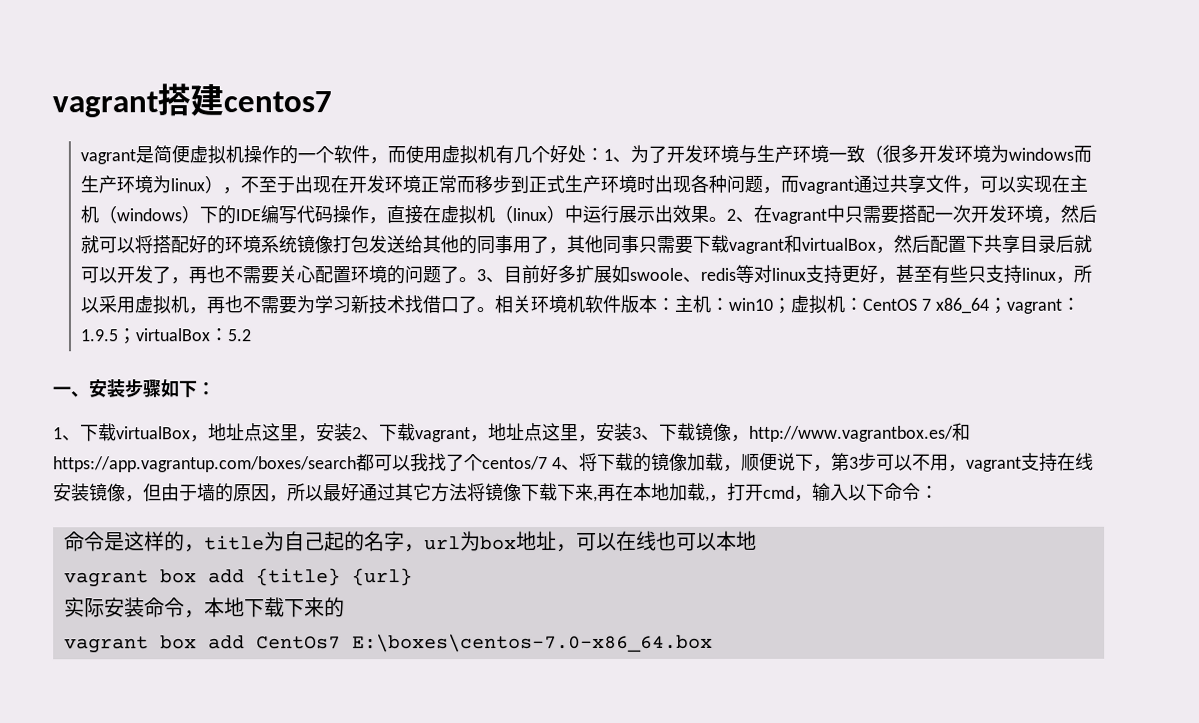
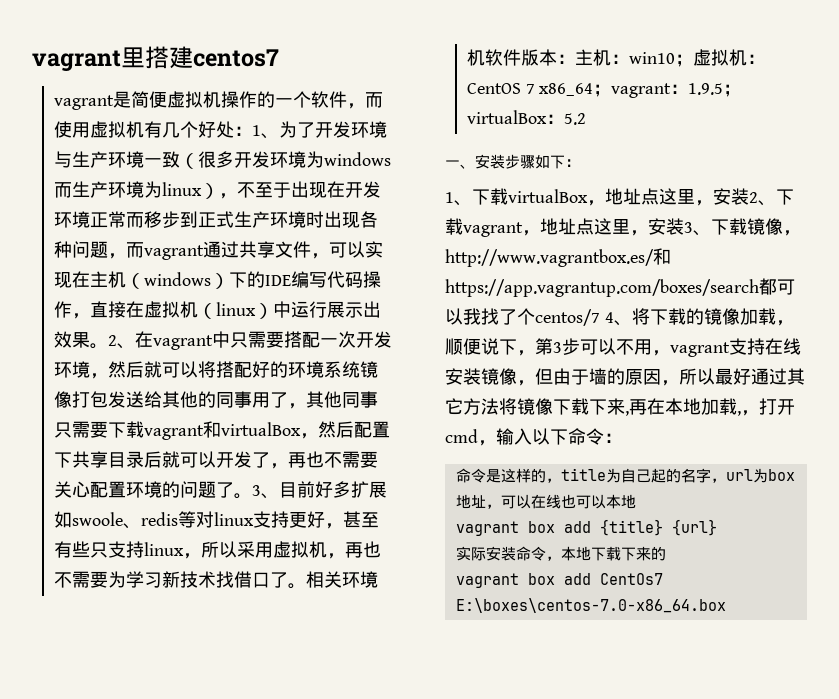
[52,91,158,118] vagrant -> [32,47,145,72] vagrant里

